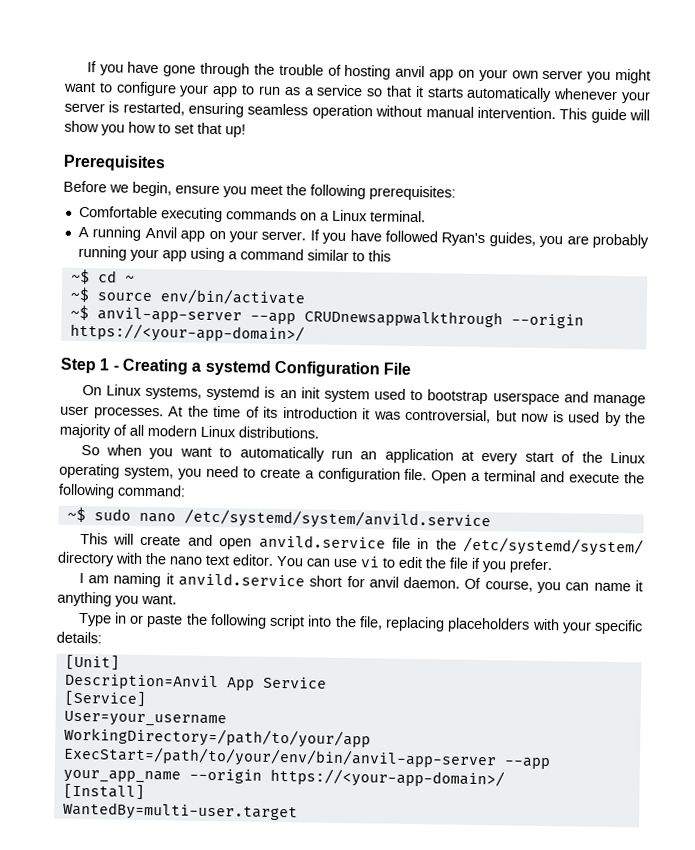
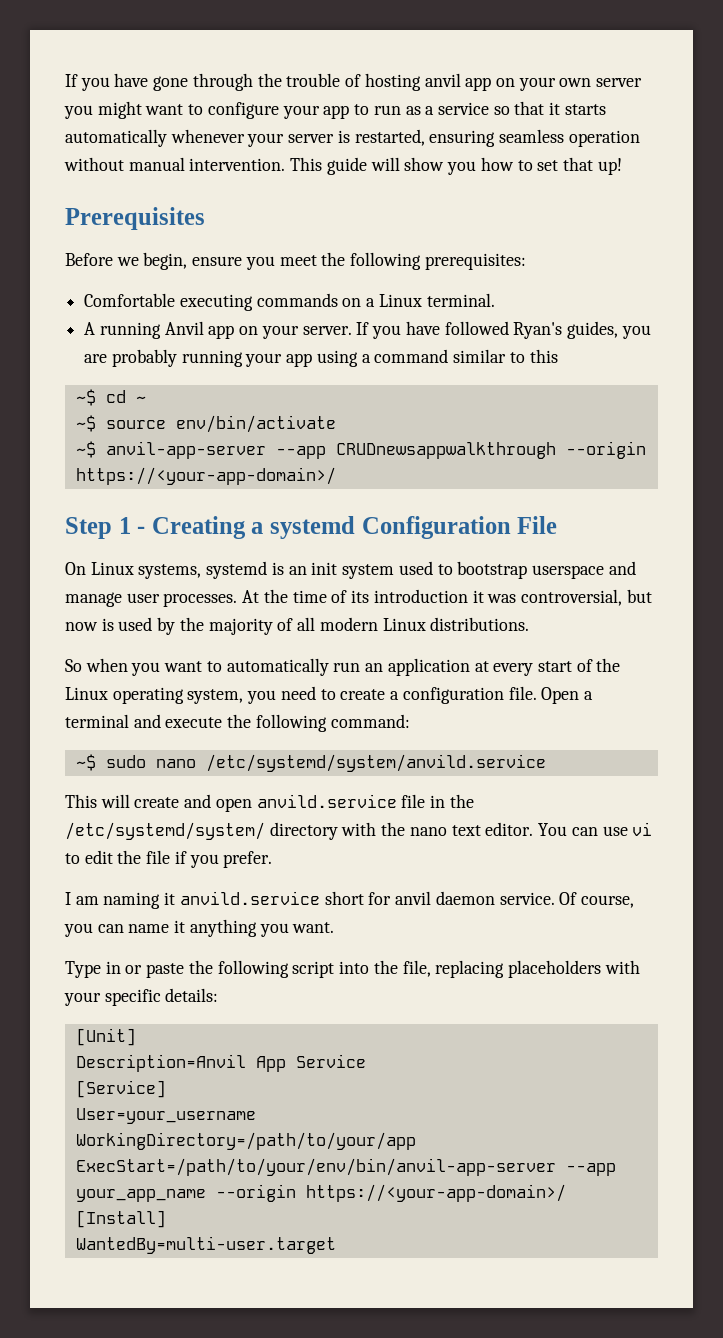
[403,576,461,589] daemon. -> [435,891,555,905] daemon service.

